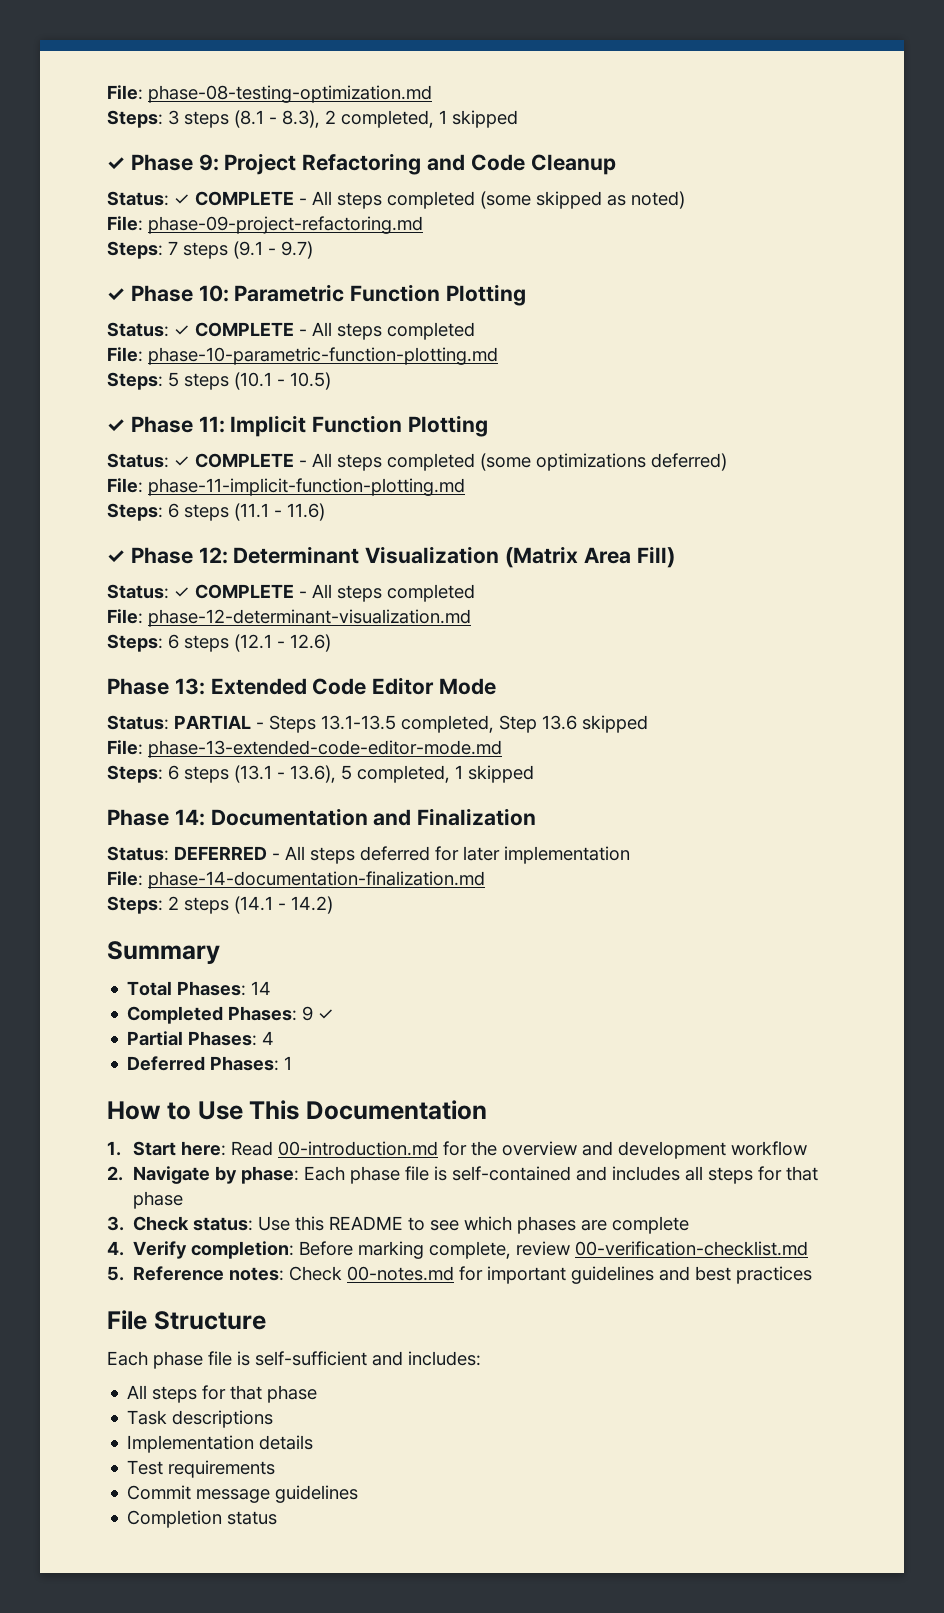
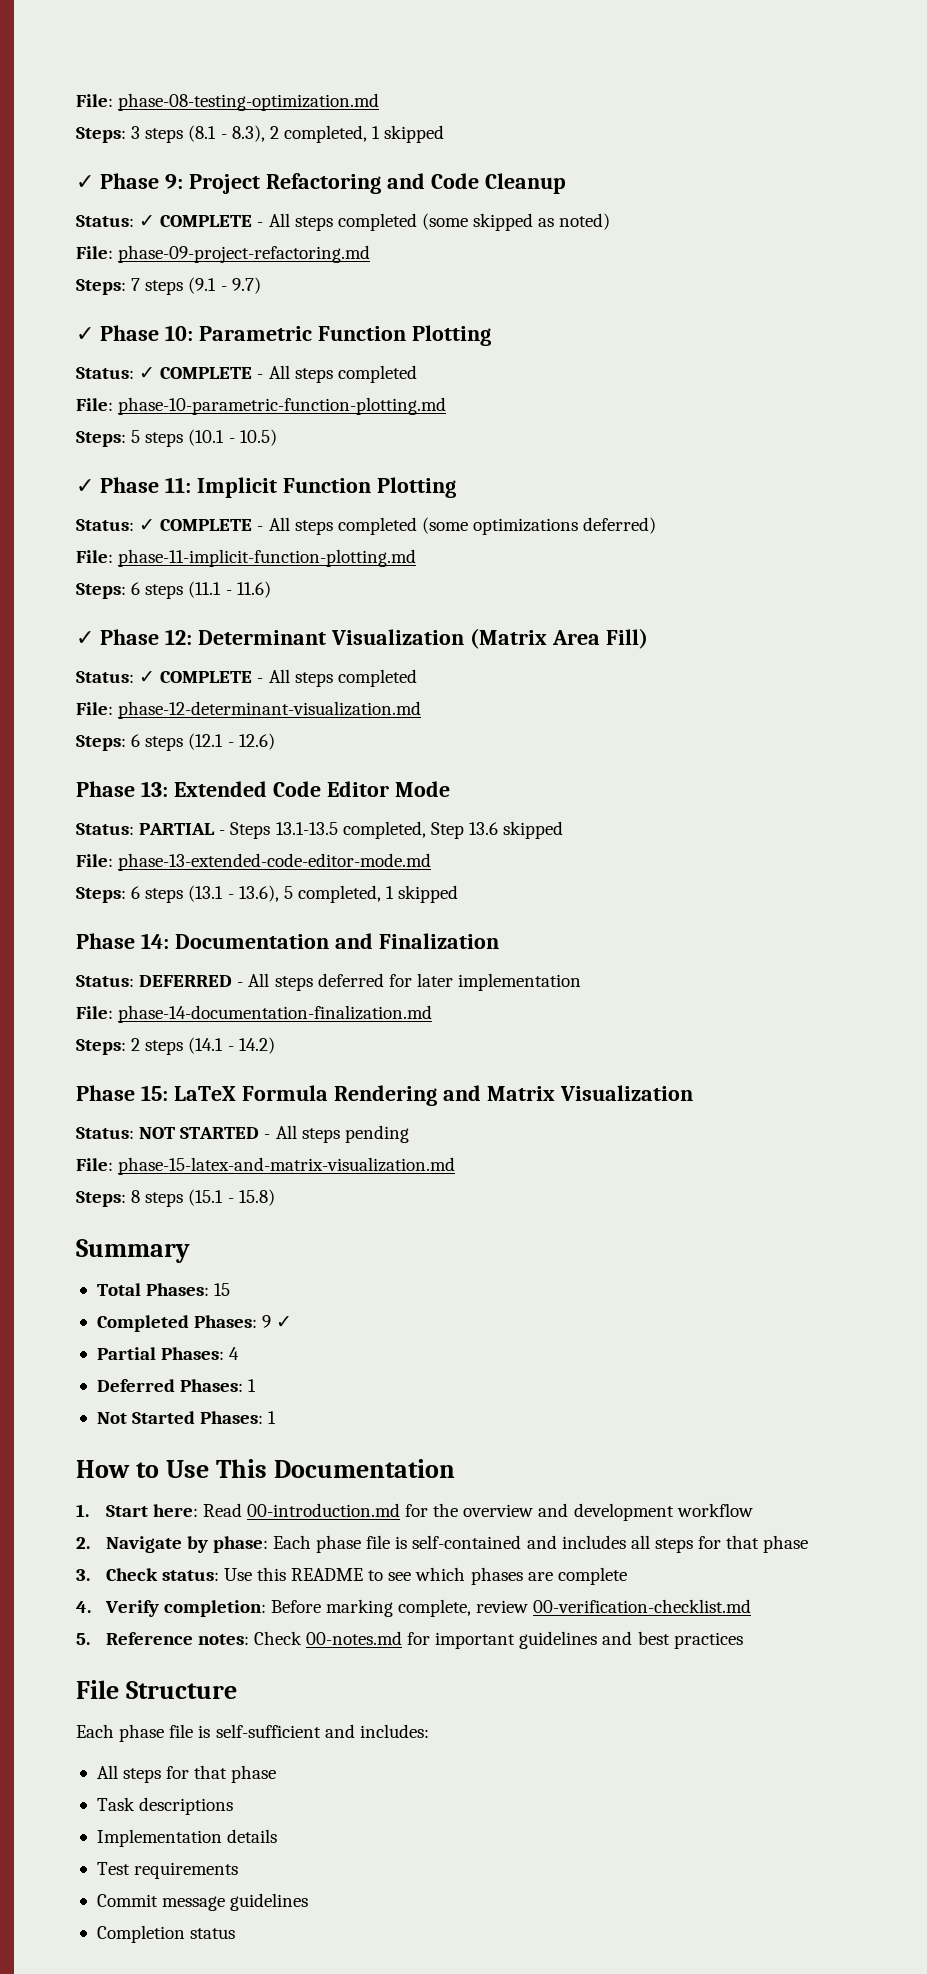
(333, 905) none -> [76,1085,693,1106] [76,1125,409,1143] [76,1157,456,1175] [76,1189,275,1207] // Phase 15: LaTeX Formula Rendering and Matrix Visualization // Status: NOT STARTED - All steps pending // File: phase-15-latex-and-matrix-visualization.md // Steps: 8 steps (15.1 - 15.8)
[251,981,272,995] 14 -> [214,1283,231,1296] 15
(293, 1063) none -> [96,1411,277,1424] // Not Started Phases: 1

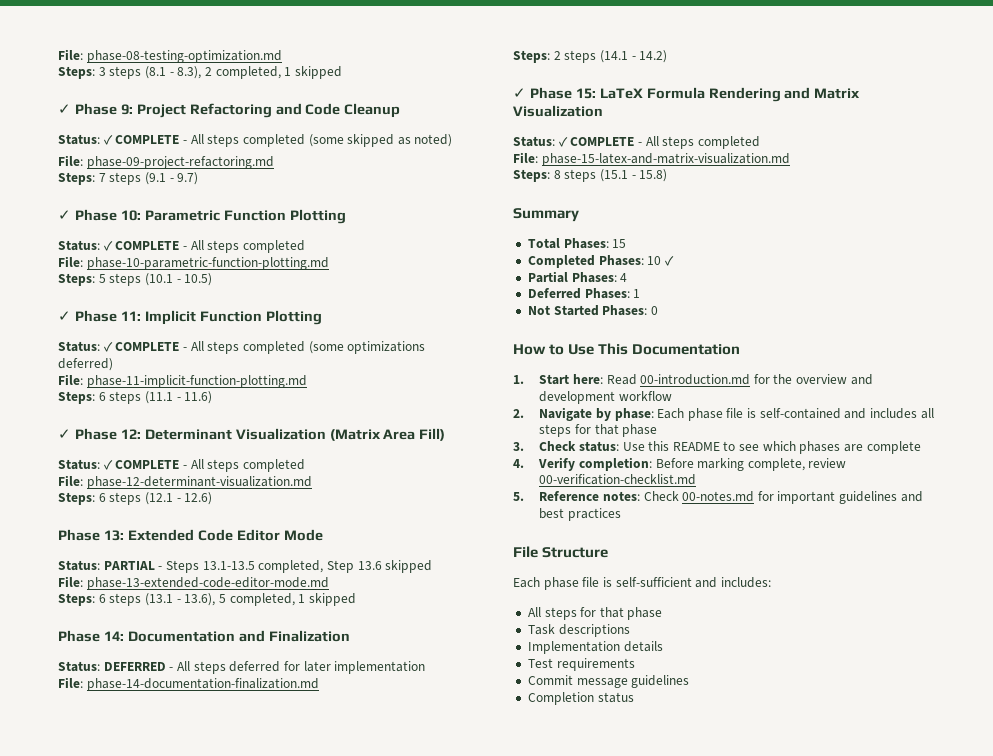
(275, 1045) none -> [513,88,526,98] ✓
[139,1125,409,1143] NOT STARTED - All steps pending -> [558,136,760,149] ✓ COMPLETE - All steps completed
[262,1315,272,1328] 9 -> [647,256,662,265] 10
[268,1411,277,1424] 1 -> [650,306,658,315] 0

